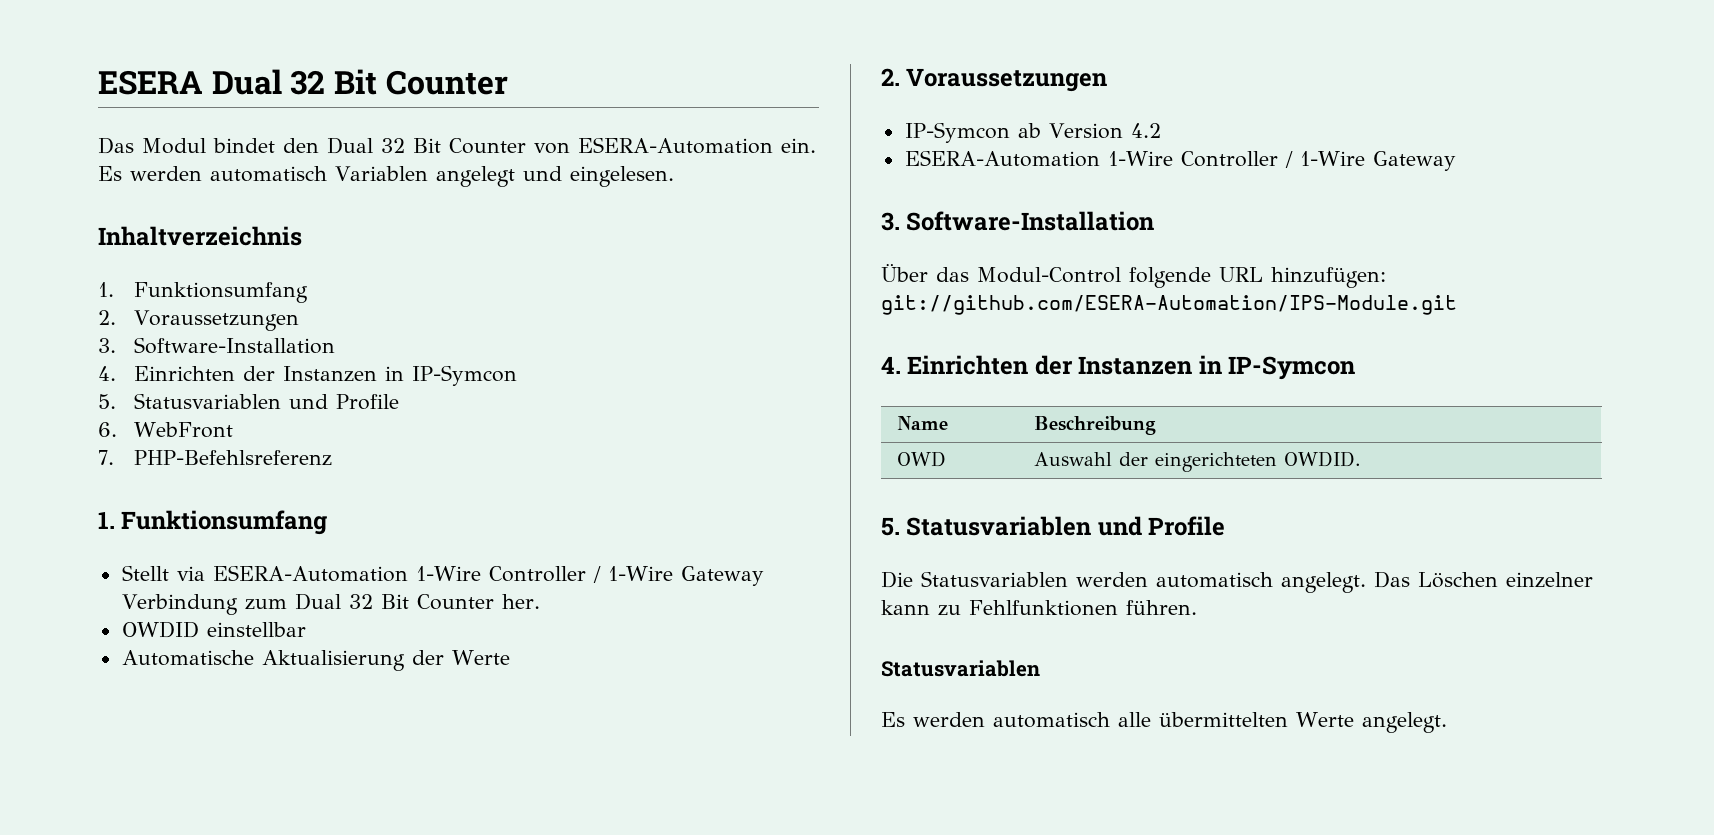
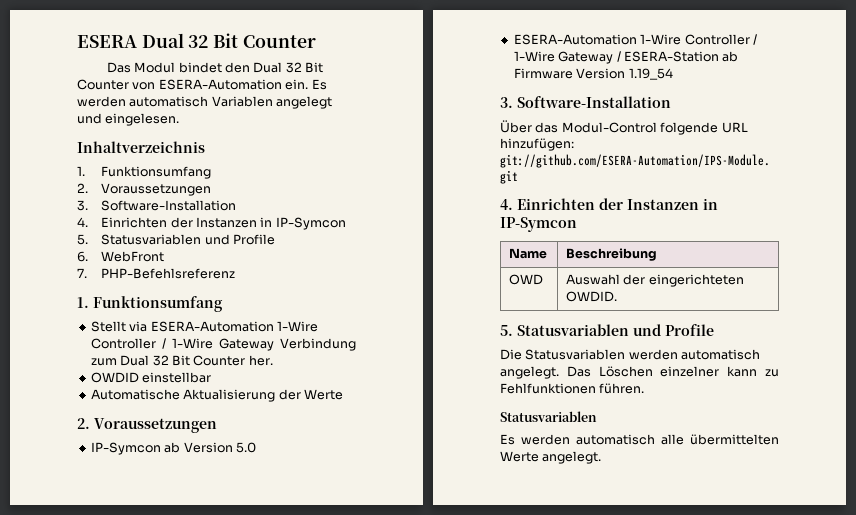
[1130,123,1161,138] [904,150,1456,171] 4.2 // ESERA-Automation 1-Wire Controller / 1-Wire Gateway -> [235,442,256,453] [513,34,757,45] [513,51,739,64] [513,68,673,80] 5.0 // ESERA-Automation 1-Wire Controller / 1-Wire Gateway / ESERA-Station ab Firmware Version 1.19_54

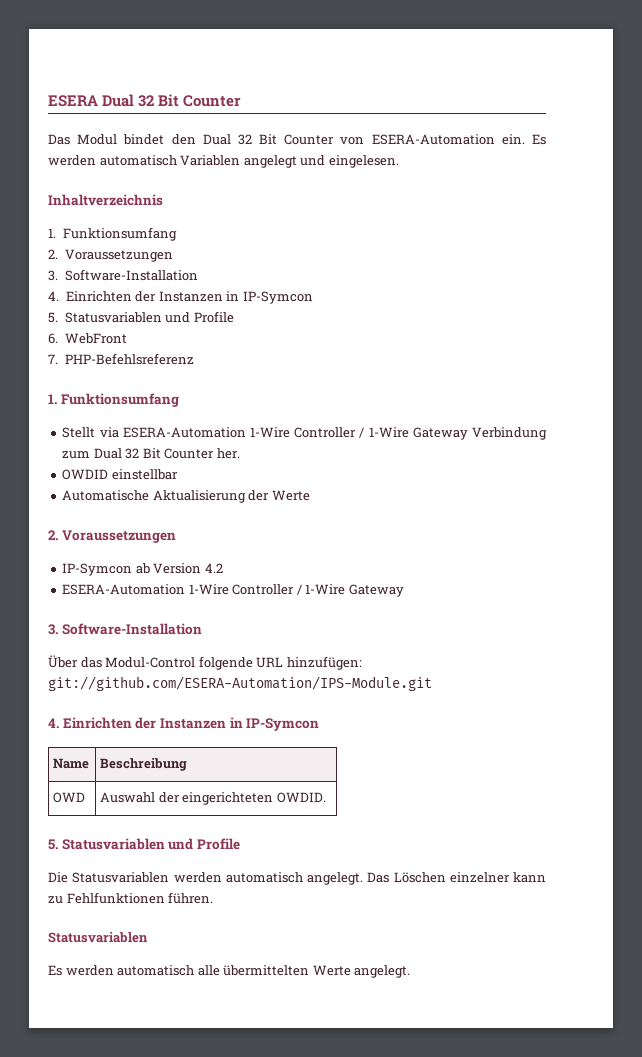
[235,442,256,453] [513,34,757,45] [513,51,739,64] [513,68,673,80] 5.0 // ESERA-Automation 1-Wire Controller / 1-Wire Gateway / ESERA-Station ab Firmware Version 1.19_54 -> [204,563,223,573] [62,584,404,597] 4.2 // ESERA-Automation 1-Wire Controller / 1-Wire Gateway

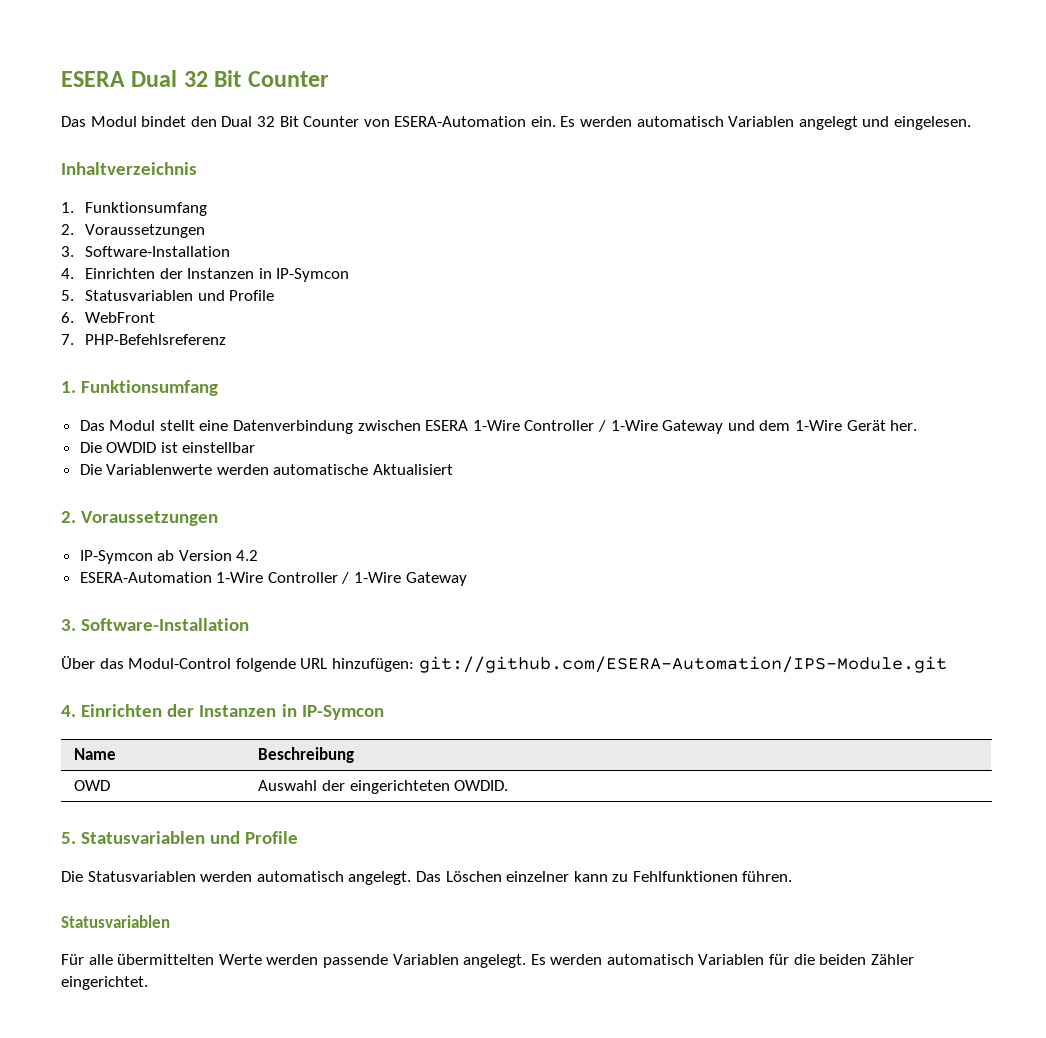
[62,427,547,440] [62,448,240,459] [62,469,178,480] [62,490,310,503] Stellt via ESERA-Automation 1-Wire Controller / 1-Wire Gateway Verbindung zum Dual 32 Bit Counter her. // OWDID einstellbar // Automatische Aktualisierung der Werte -> [79,420,918,434] [79,442,256,453] [79,464,454,475] Das Modul stellt eine Datenverbindung zwischen ESERA 1-Wire Controller / 1-Wire Gateway und dem 1-Wire Gerät her. // Die OWDID ist einstellbar // Die Variablenwerte werden automatische Aktualisiert
[48,965,411,978] Es werden automatisch alle übermittelten Werte angelegt. -> [61,954,914,968] [61,976,148,990] Für alle übermittelten Werte werden passende Variablen angelegt. Es werden automatisch Variablen für die beiden Zähler eingerichtet.

